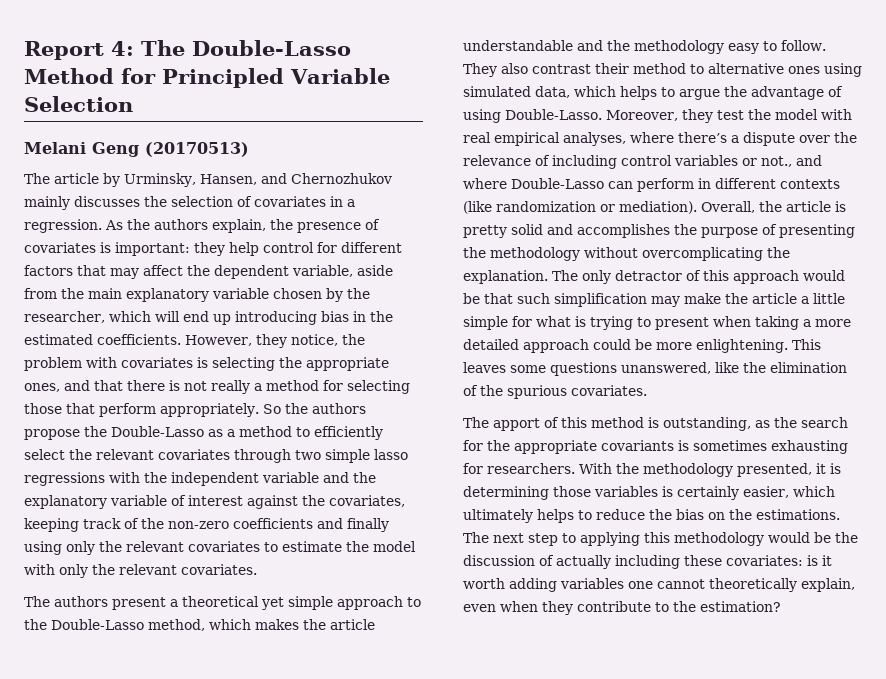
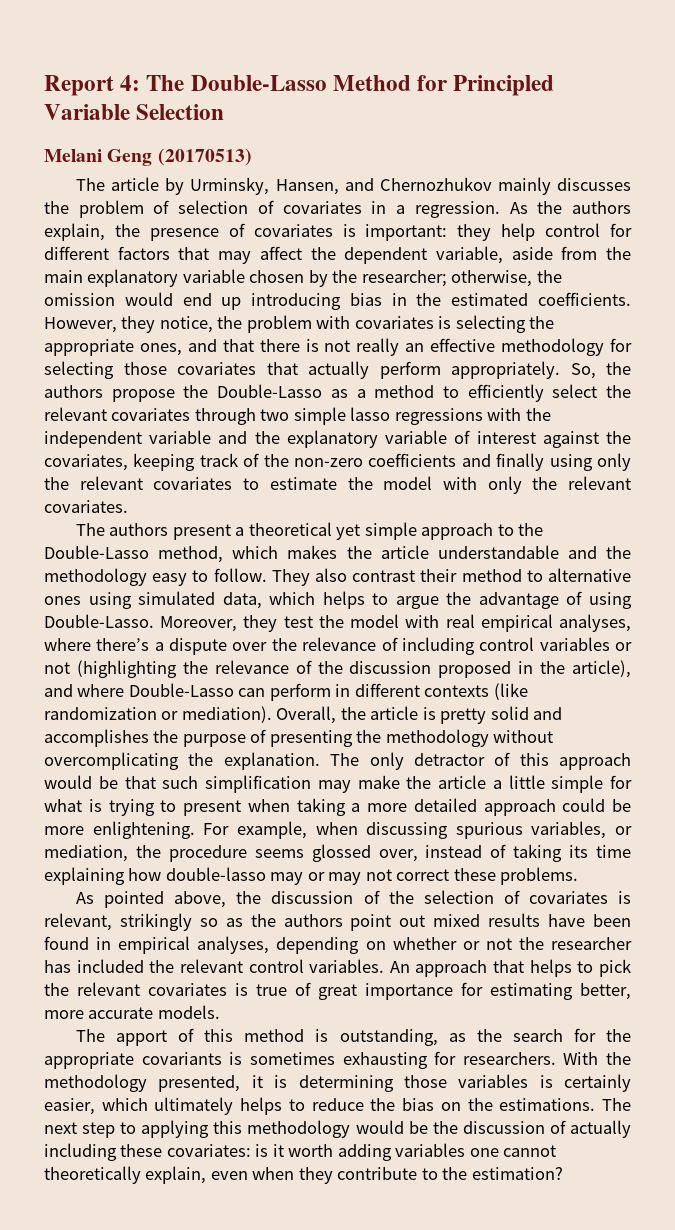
(167, 201) none -> [78,200,170,218] problem of
[24,311,180,323] researcher, which will -> [361,270,562,287] [44,292,173,306] researcher; otherwise, the omission would
[254,380,410,394] [24,403,95,414] a method for selecting those that -> [405,338,633,356] [44,361,369,379] an effective methodology for selecting those covariates that actually
[262,404,281,414] So -> [570,363,596,379] So,
[761,156,792,167] not., -> [44,660,631,678] not (highlighting the relevance of the discussion proposed in the article),
[792,339,821,350] [463,362,847,376] [463,385,647,399] This leaves some questions unanswered, like the elimination of the spurious covariates. -> [203,821,632,839] [44,844,631,862] [44,867,579,885] [76,890,632,908] [44,913,632,931] [44,936,633,954] [44,959,631,977] [44,982,631,1000] [44,1005,220,1019] For example, when discussing spurious variables, or mediation, the procedure seems glossed over, instead of taking its time explaining how double-lasso may or may not correct these problems. // As pointed above, the discussion of the selection of covariates is relevant, strikingly so as the authors point out mixed results have been found in empirical analyses, depending on whether or not the researcher has included the relevant control variables. An approach that helps to pick the relevant covariates is true of great importance for estimating better, more accurate models.

